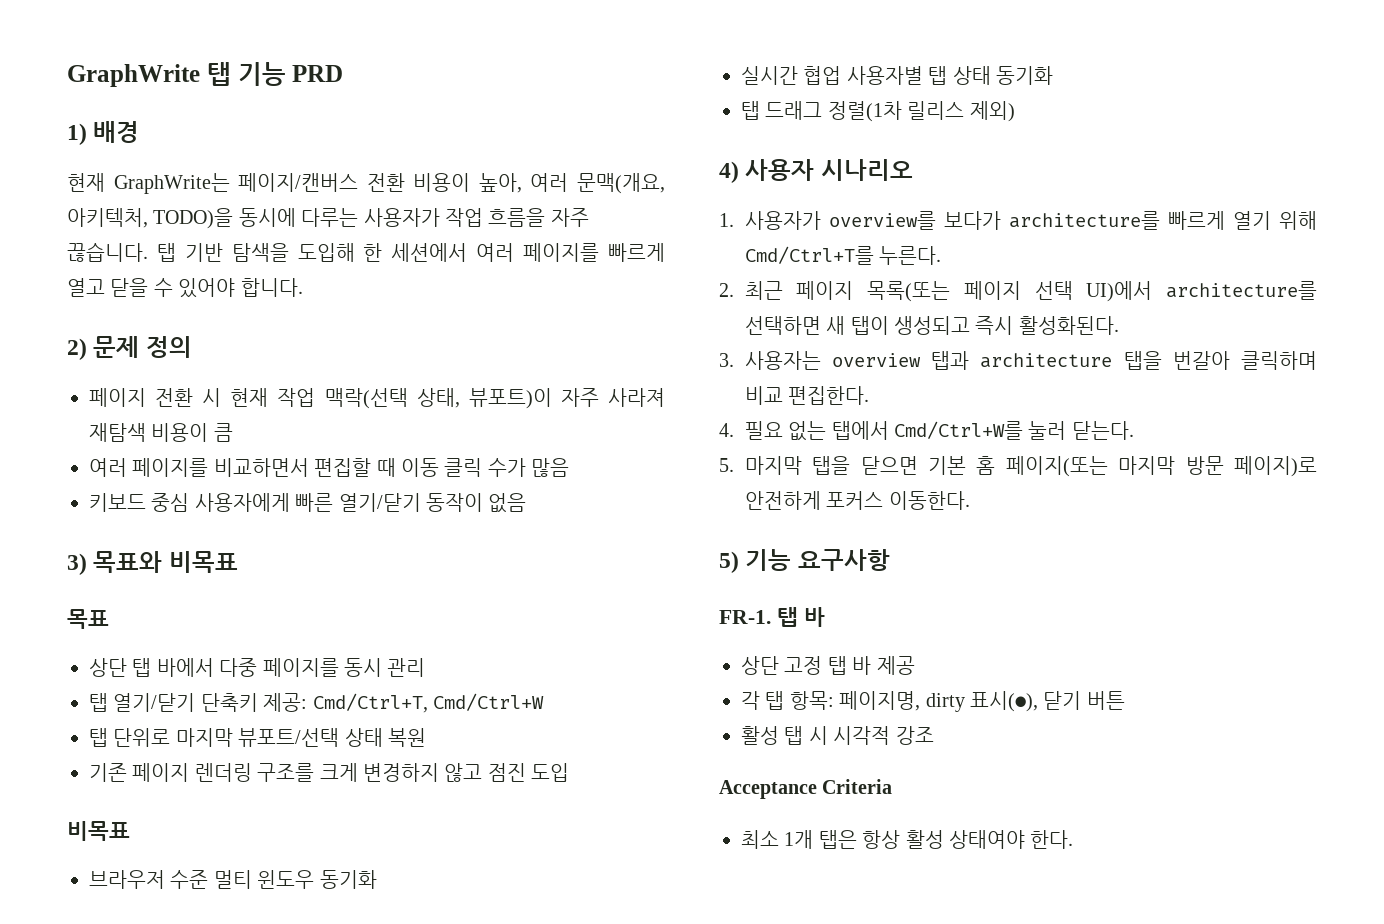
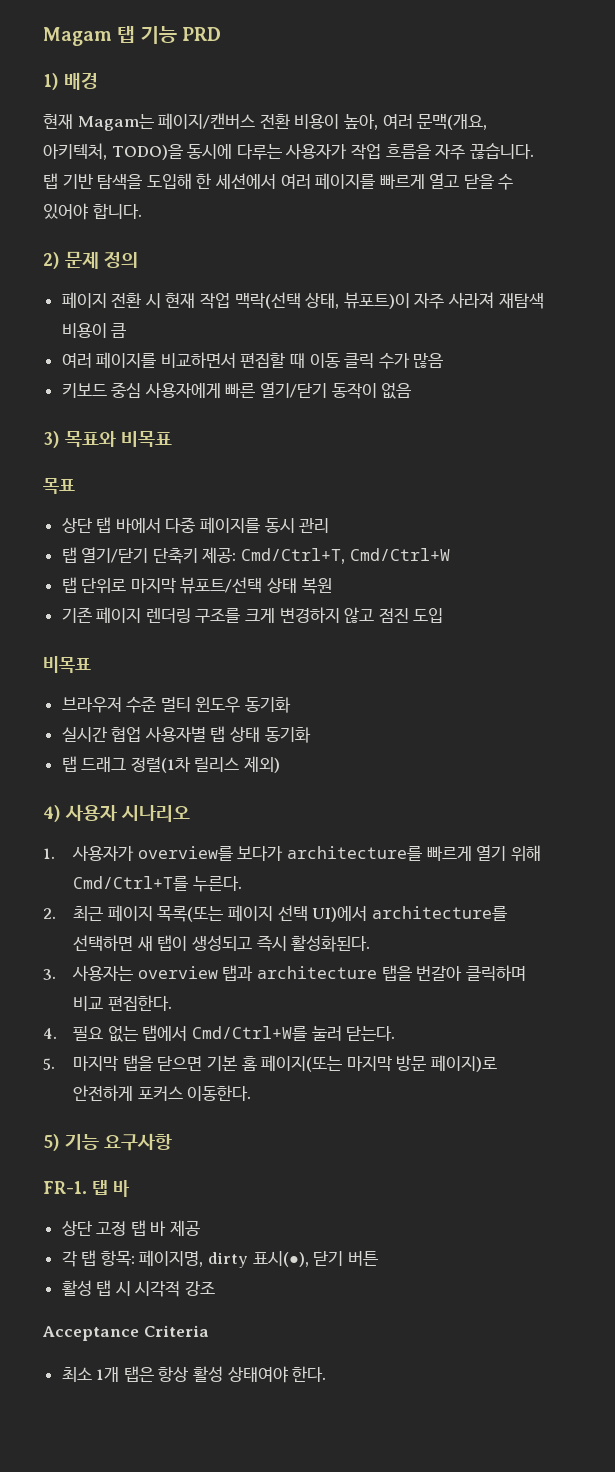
[67,64,200,87] GraphWrite -> [43,27,112,46] Magam
[113,173,230,194] GraphWrite는 -> [77,114,154,131] Magam는

